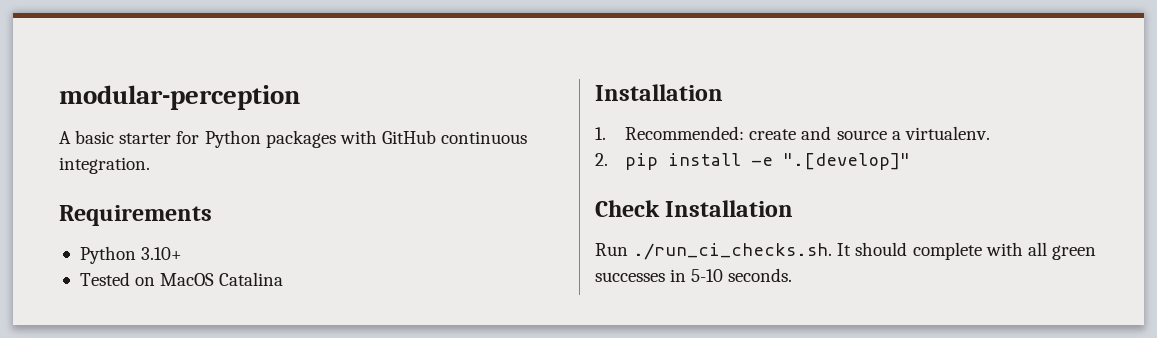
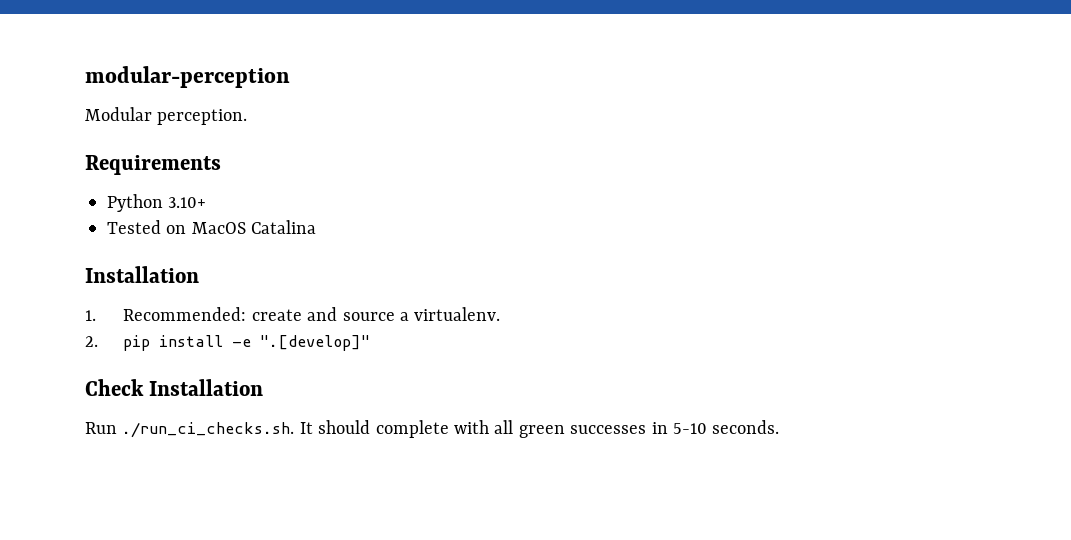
[59,130,528,148] [59,157,150,174] A basic starter for Python packages with GitHub continuous integration. -> [85,107,248,125] Modular perception.

